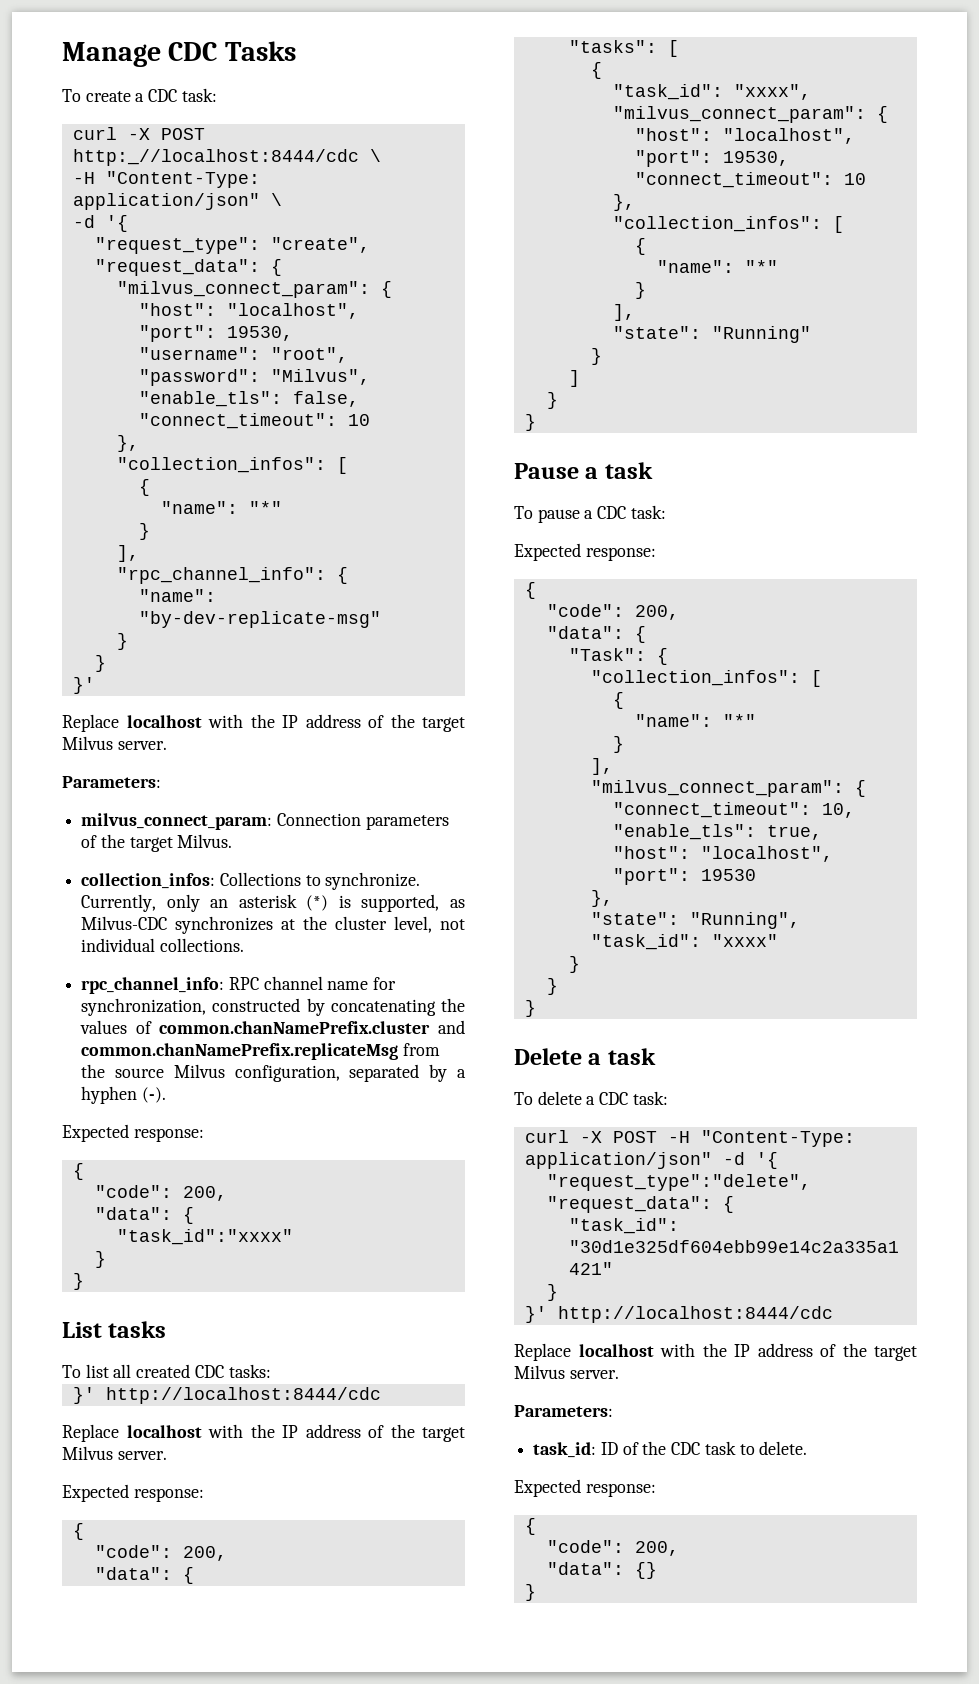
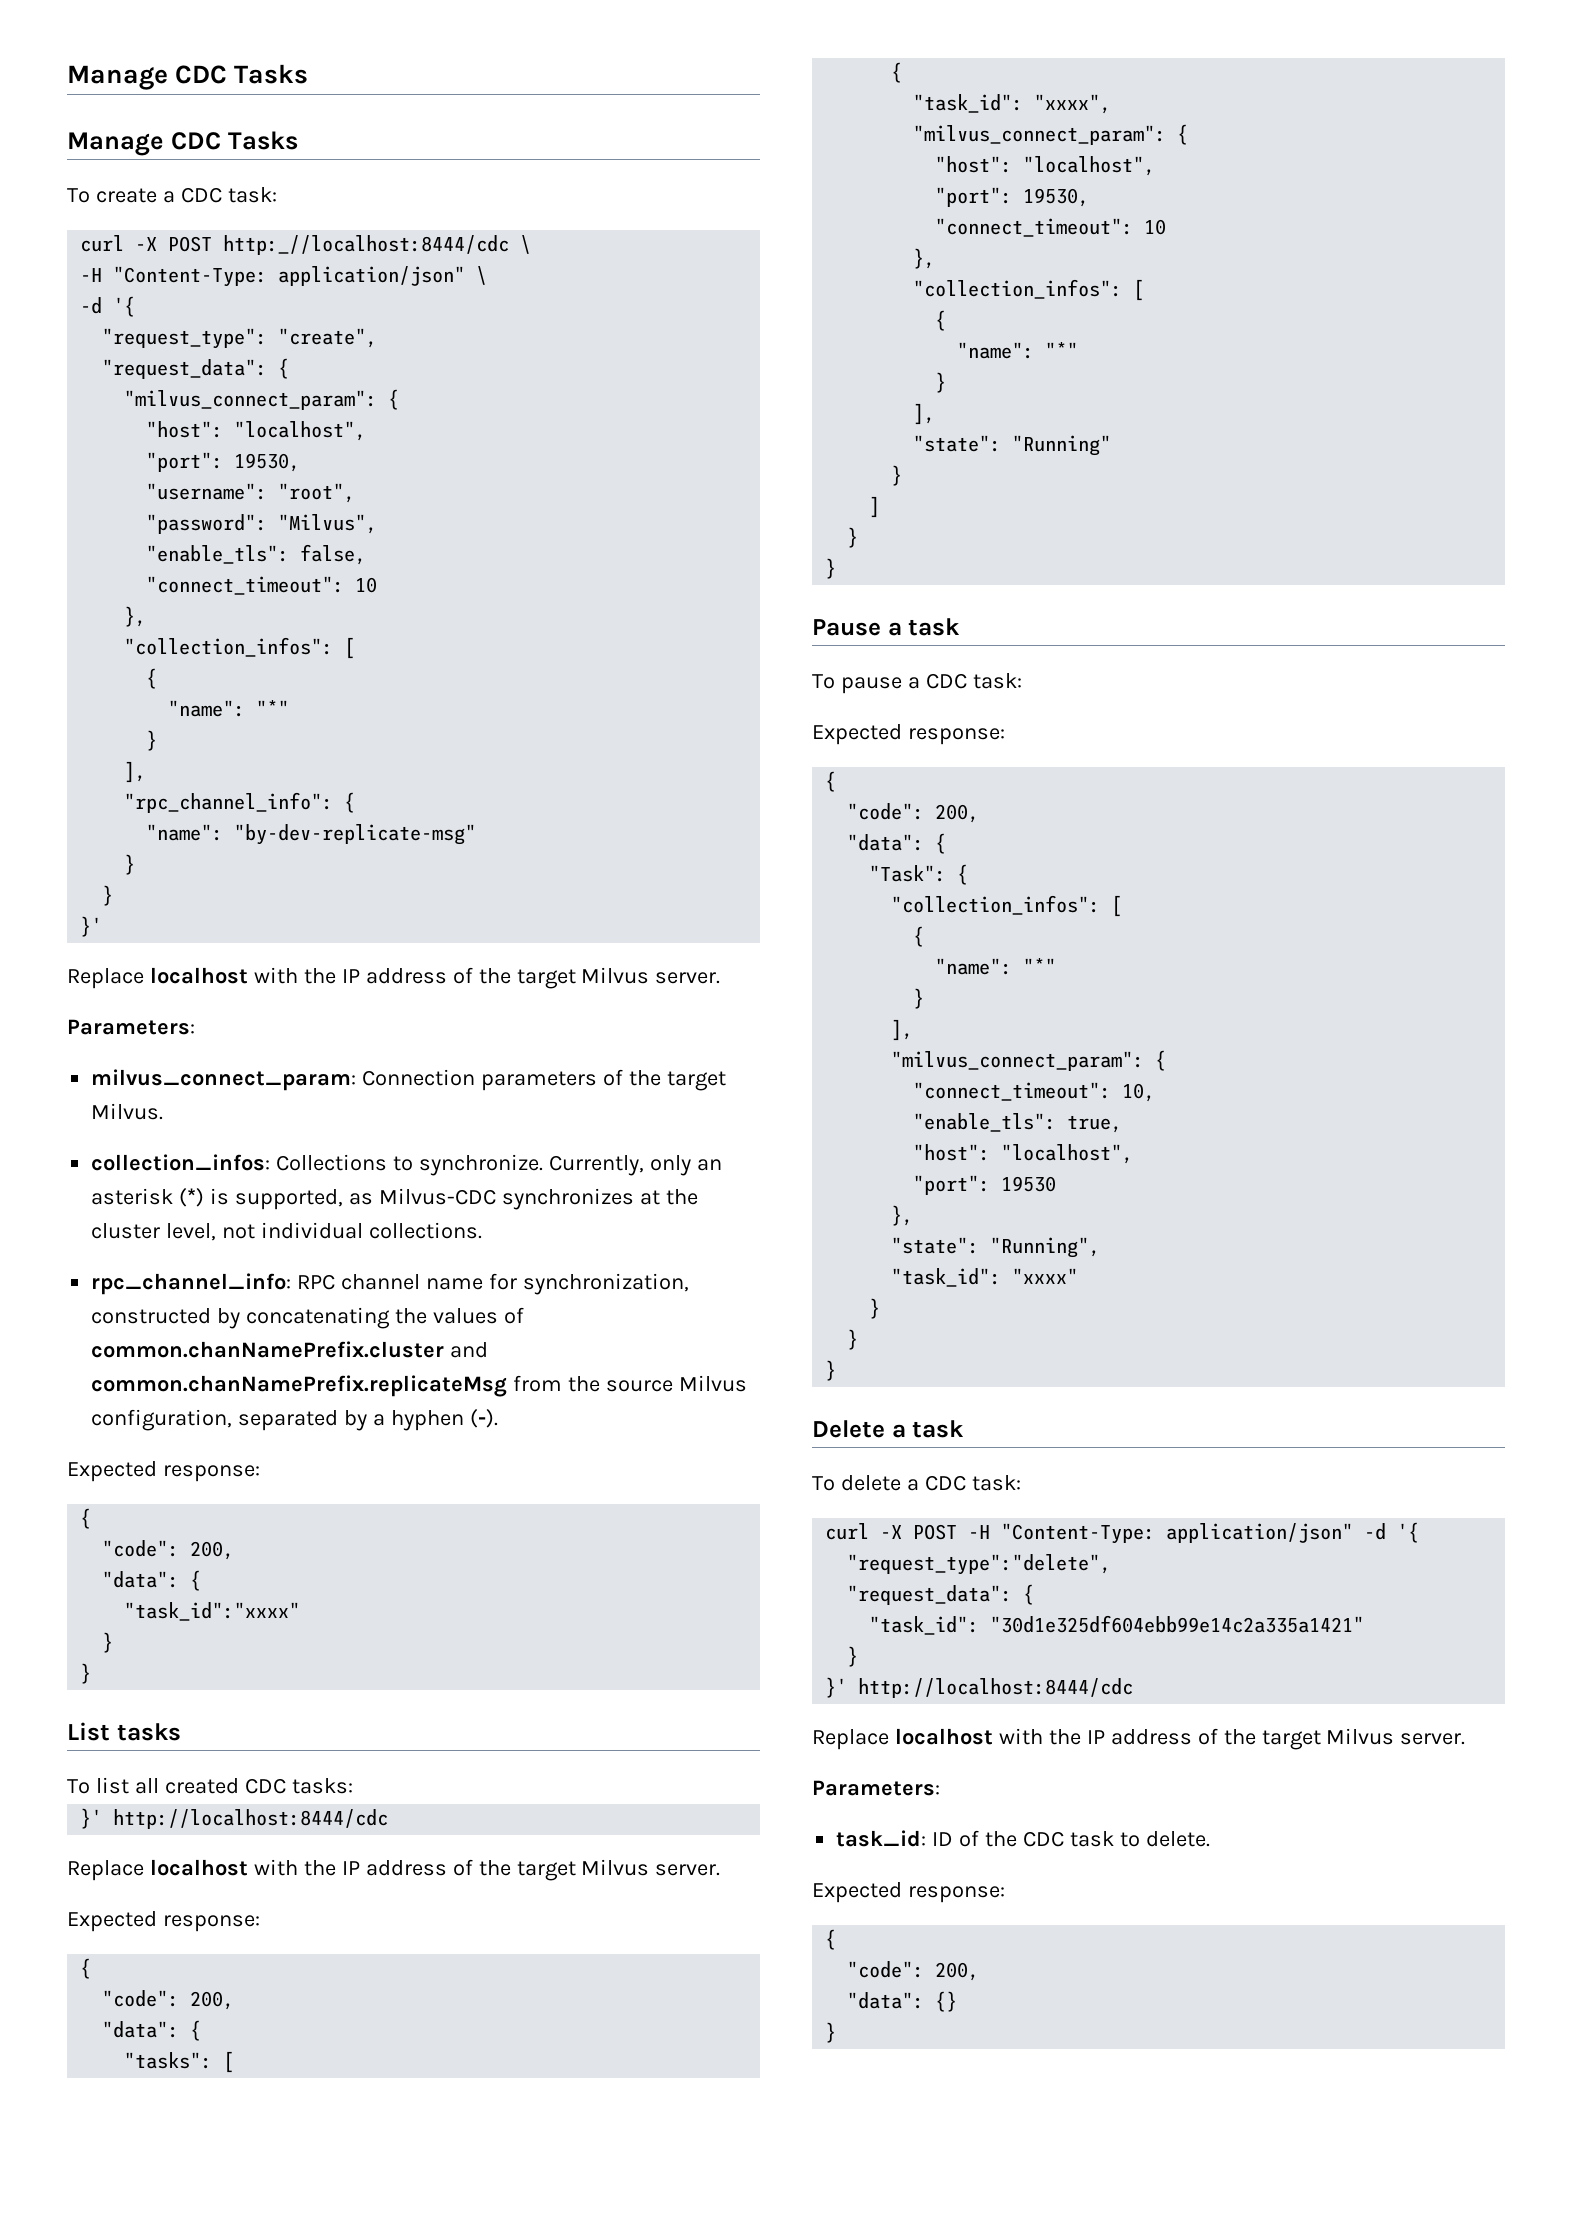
[62,41,296,67] Manage CDC Tasks -> [67,64,309,90] [67,131,298,156] Manage CDC Tasks // Manage CDC Tasks

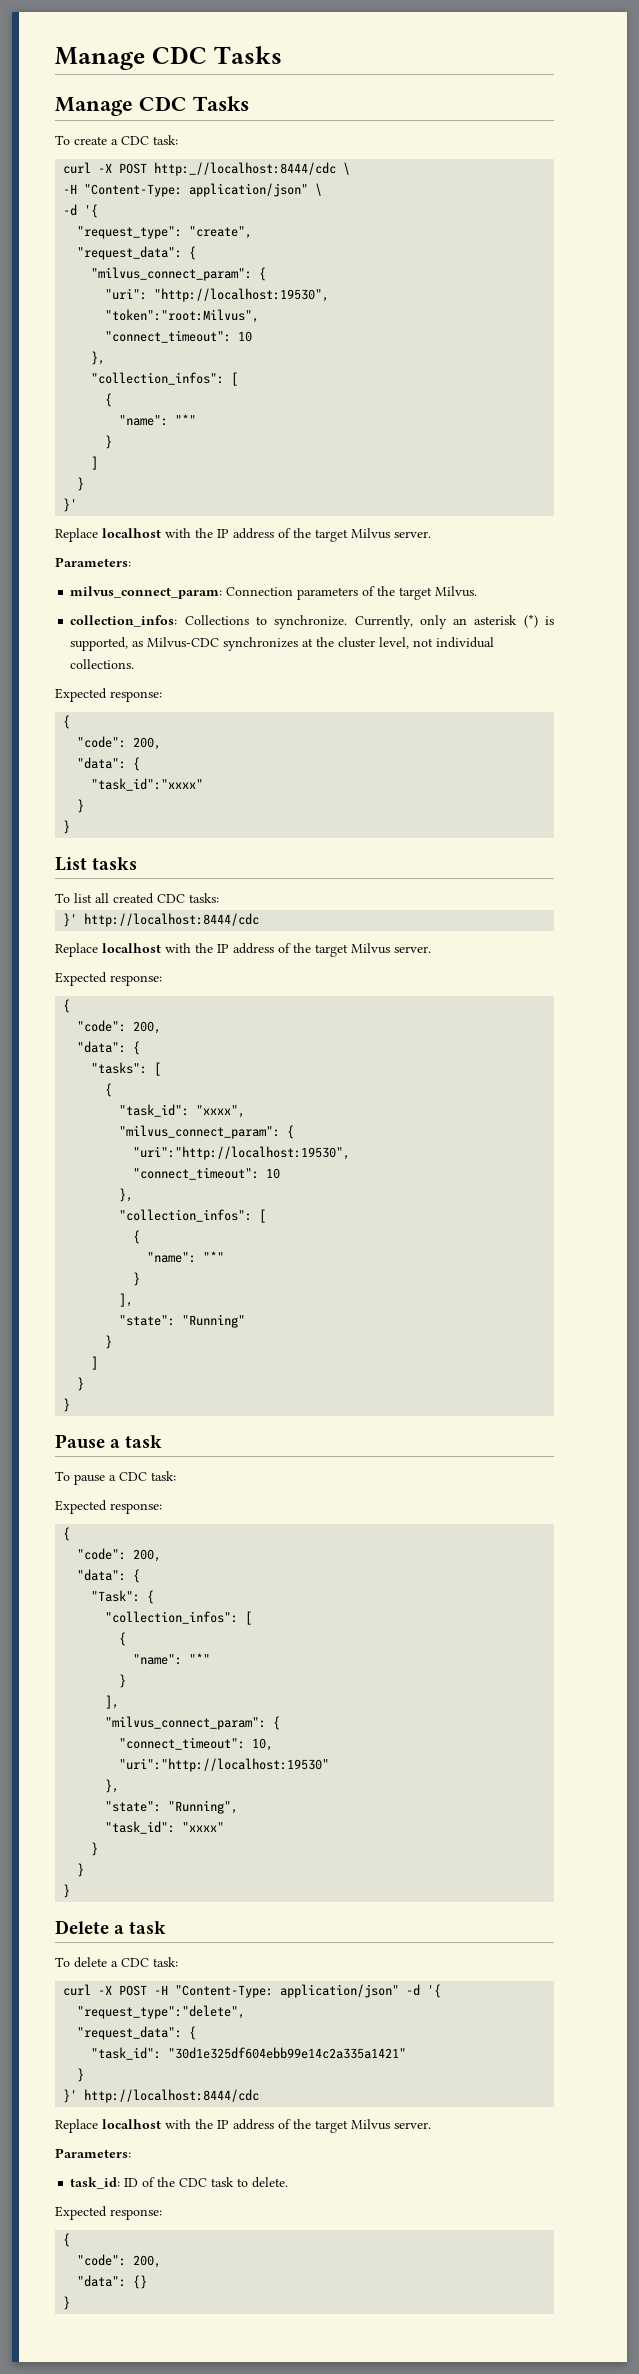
[146,421,367,441] [146,452,301,472] [146,483,356,503] [146,514,378,534] [146,544,367,565] [146,576,378,595] [124,606,147,627] [124,637,356,659] [146,668,158,689] [168,700,290,717] [146,730,158,751] [124,761,147,783] [124,792,356,813] [146,824,477,845] [124,854,136,875] "host": "localhost", // "port": 19530, // "username": "root", // "password": "Milvus", // "enable_tls": false, // "connect_timeout": 10 // }, // "collection_infos": [ // { // "name": "*" // } // ], // "rpc_channel_info": { // "name": "by-dev-replicate-msg" // } -> [105,288,330,302] [105,309,260,323] [105,330,253,343] [91,351,106,365] [91,372,239,386] [105,393,113,407] [119,414,197,426] [105,435,113,449] [91,456,99,470] "uri": "http://localhost:19530", // "token":"root:Milvus", // "connect_timeout": 10 // }, // "collection_infos": [ // { // "name": "*" // } // ]
[91,1273,689,1295] [91,1307,524,1329] [91,1341,489,1358] [91,1375,747,1397] [91,1409,498,1431] // rpc_channel_info: RPC channel name for synchronization, constructed by concatenating the values of common.chanNamePrefix.cluster and common.chanNamePrefix.replicateMsg from the source Milvus configuration, separated by a hyphen (-). -> (135, 664) none
[935,156,1156,176] [935,187,1090,207] "host": "localhost", // "port": 19530, -> [133,1146,351,1160] "uri":"http://localhost:19530",
[913,1113,1123,1133] [913,1144,1134,1164] [913,1175,1057,1195] "enable_tls": true, // "host": "localhost", // "port": 19530 -> [119,1758,330,1772] "uri":"http://localhost:19530"

